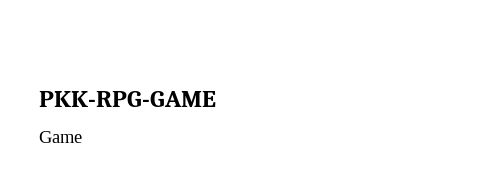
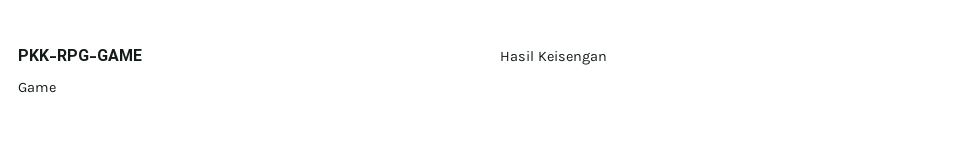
(82, 137) none -> [500,51,607,65] // Hasil Keisengan

